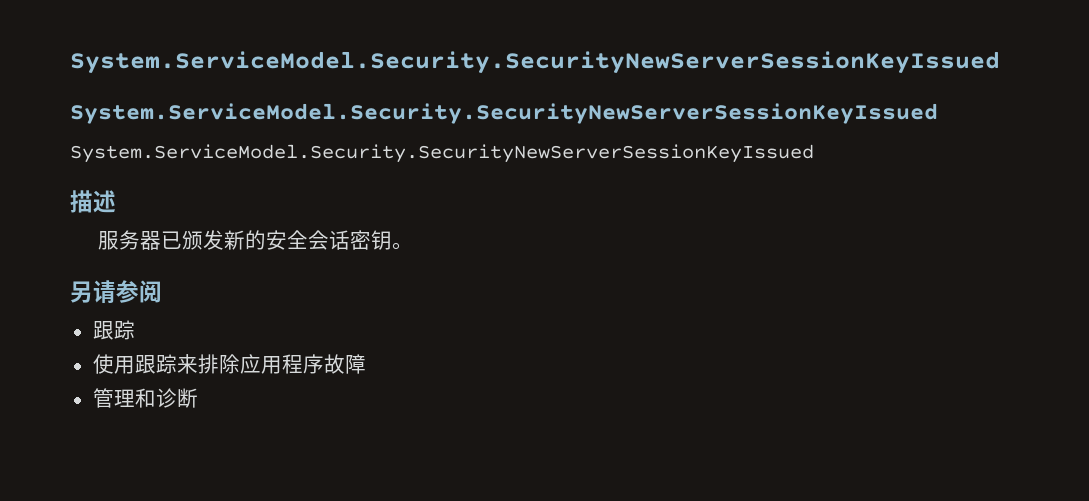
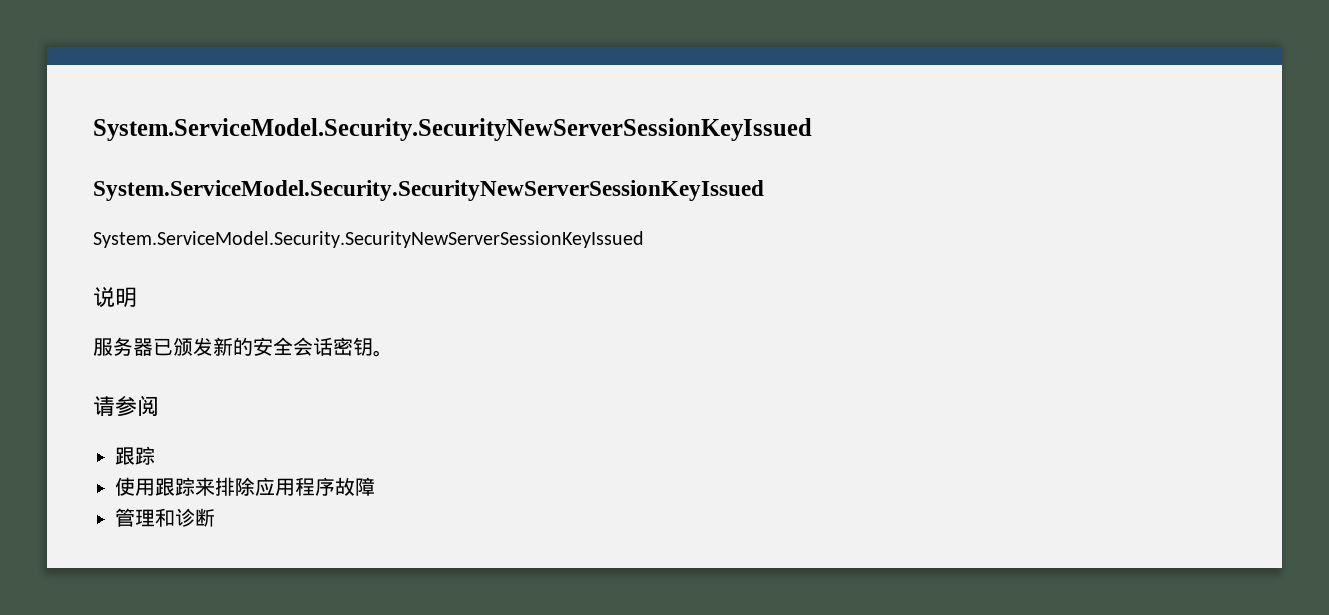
[70,190,116,213] 描述 -> [93,287,137,308] 说明
[70,281,93,303] 另 -> (393, 353) none

